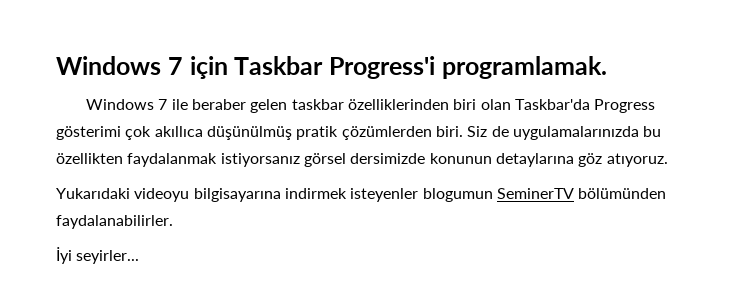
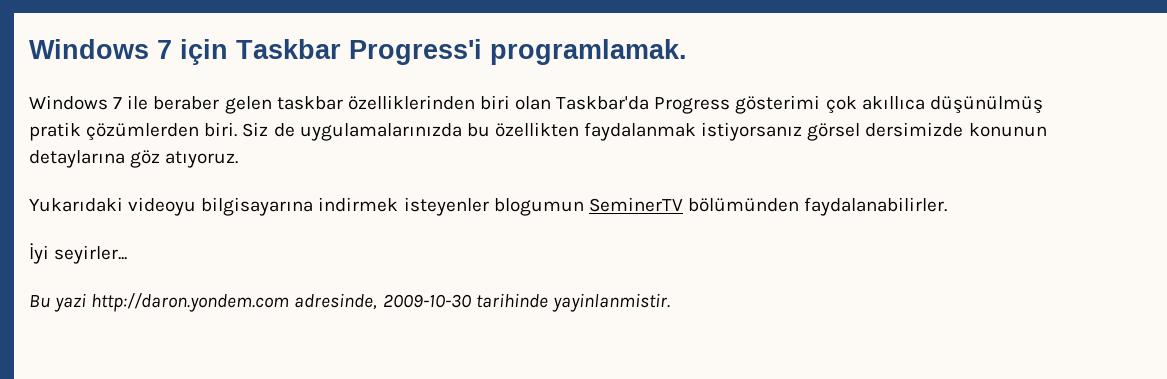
(140, 257) none -> [29,293,670,312] // Bu yazi http://daron.yondem.com adresinde, 2009-10-30 tarihinde yayinlanmistir.

